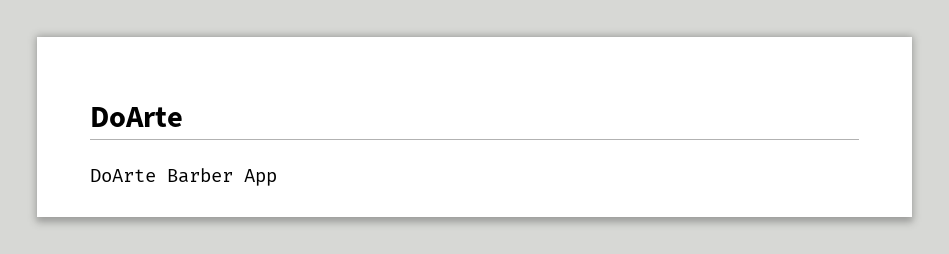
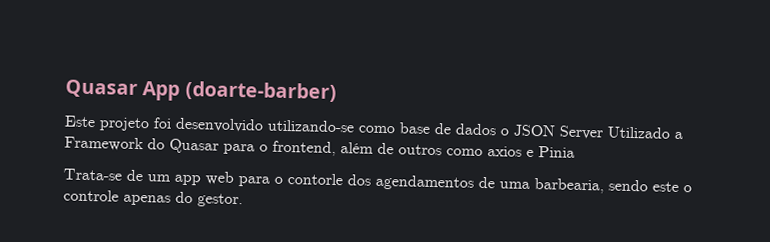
[90,107,183,127] [90,168,277,186] DoArte // DoArte Barber App -> [65,79,337,103] [64,115,683,140] [64,136,575,158] [63,168,692,194] [63,189,243,208] Quasar App (doarte-barber) // Este projeto foi desenvolvido utilizando-se como base de dados o JSON Server Utilizado a Framework do Quasar para o frontend, além de outros como axios e Pinia // Trata-se de um app web para o contorle dos agendamentos de uma barbearia, sendo este o controle apenas do gestor.

